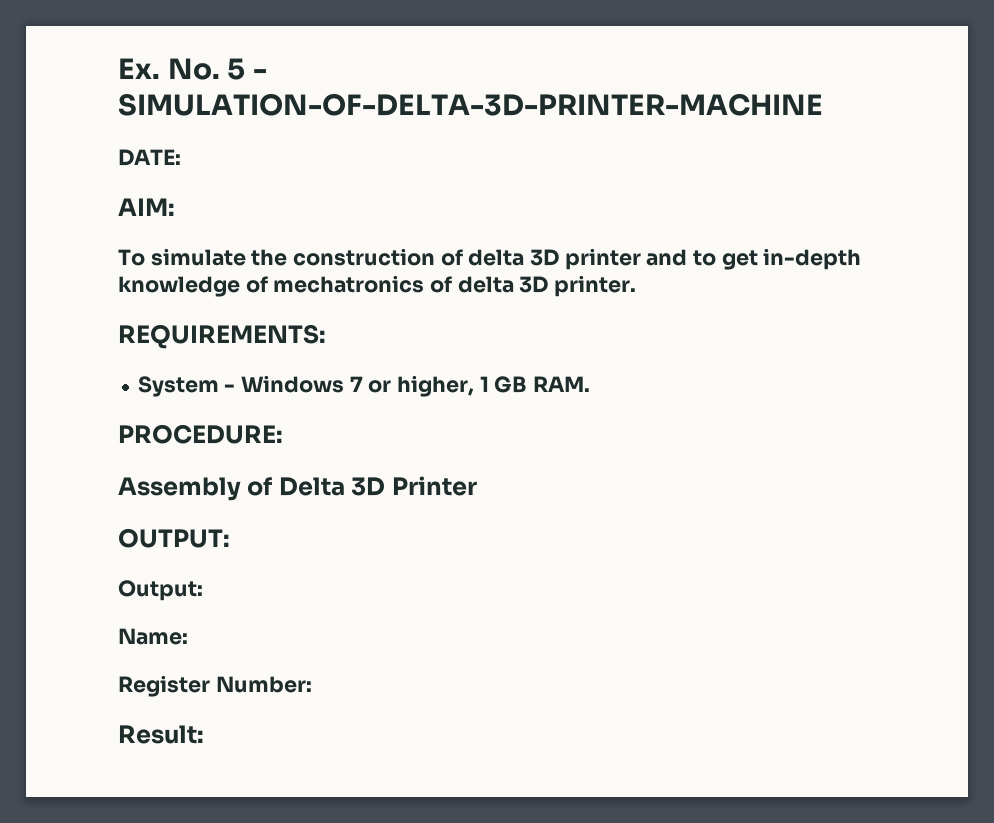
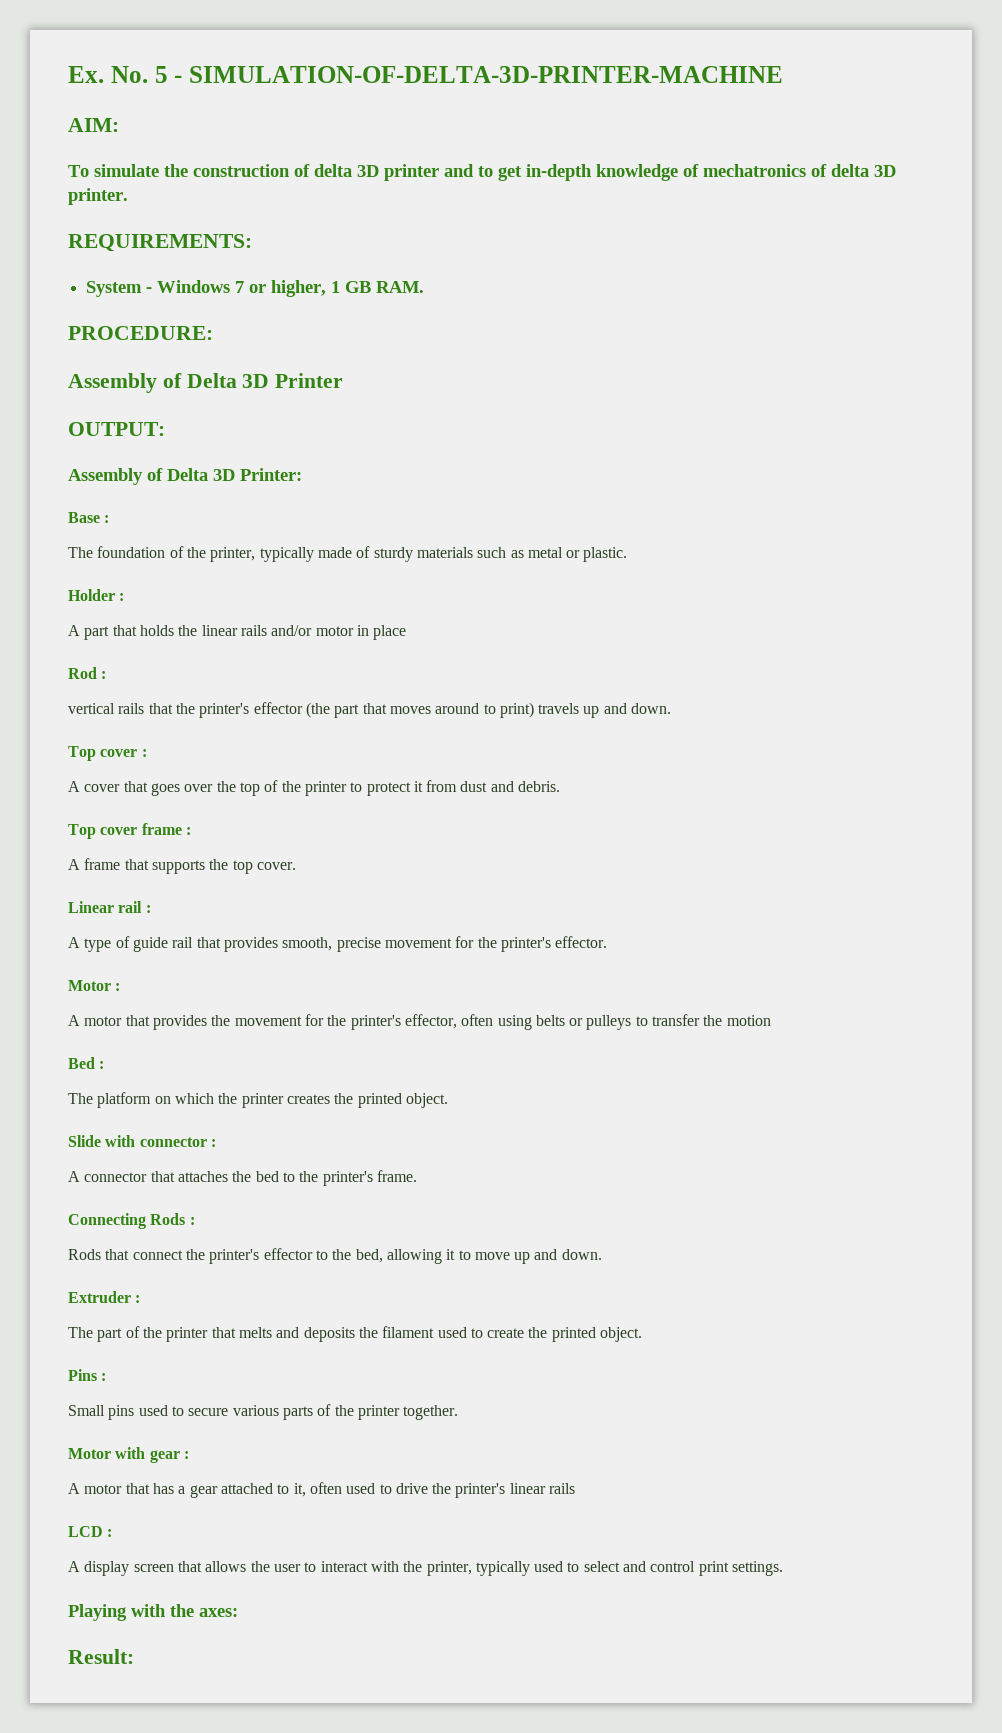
[118,149,181,166] // DATE: -> (783, 74) none
[118,580,203,601] [118,628,188,645] [118,675,312,697] Output: // Name: // Register Number: -> [68,468,302,485] [68,512,110,523] [68,546,628,562] [68,589,125,601] [68,625,407,640] [68,667,107,679] [68,702,672,718] [68,746,147,761] [68,780,561,796] [68,823,191,839] [68,858,296,874] [68,901,151,913] [68,936,608,952] [68,980,121,991] [68,1014,771,1030] [68,1057,105,1069] [68,1092,448,1108] [68,1135,216,1147] [68,1170,417,1186] [68,1213,195,1229] [68,1248,602,1264] [68,1291,141,1303] [68,1326,643,1342] [68,1369,107,1381] [68,1404,459,1420] [68,1447,189,1463] [68,1482,576,1498] [68,1526,113,1537] [68,1561,784,1576] [68,1604,238,1621] Assembly of Delta 3D Printer: // Base : // The foundation of the printer, typically made of sturdy materials such as metal or plastic. // Holder : // A part that holds the linear rails and/or motor in place // Rod : // vertical rails that the printer's effector (the part that moves around to print) travels up and down. // Top cover : // A cover that goes over the top of the printer to protect it from dust and debris. // Top cover frame : // A frame that supports the top cover. // Linear rail : // A type of guide rail that provides smooth, precise movement for the printer's effector. // Motor : // A motor that provides the movement for the printer's effector, often using belts or pulleys to transfer the motion // Bed : // The platform on which the printer creates the printed object. // Slide with connector : // A connector that attaches the bed to the printer's frame. // Connecting Rods : // Rods that connect the printer's effector to the bed, allowing it to move up and down. // Extruder : // The part of the printer that melts and deposits the filament used to create the printed object. // Pins : // Small pins used to secure various parts of the printer together. // Motor with gear : // A motor that has a gear attached to it, often used to drive the printer's linear rails // LCD : // A display screen that allows the user to interact with the printer, typically used to select and control print settings. // Playing with the axes:

